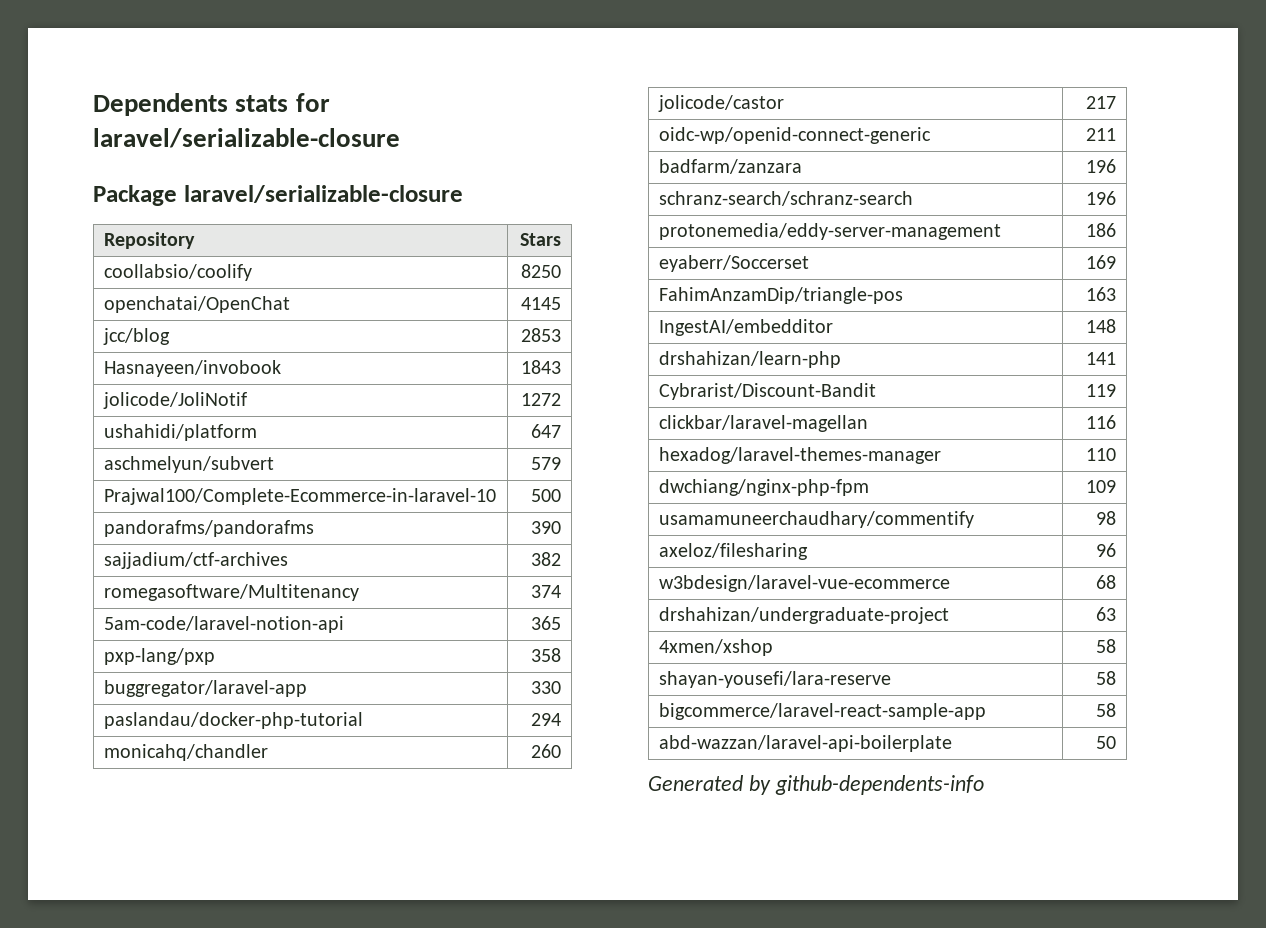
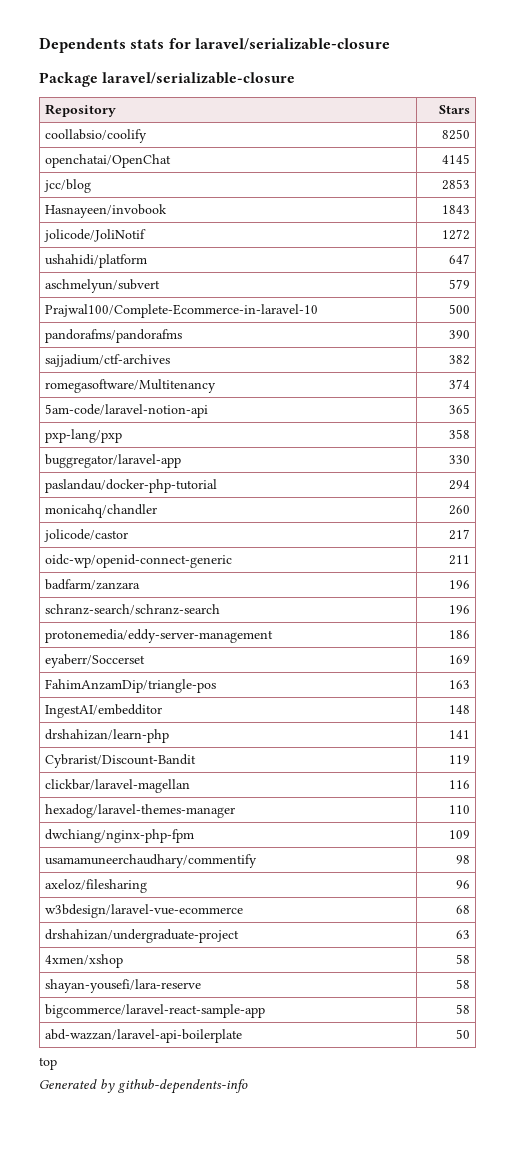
(1117, 742) none -> [39,1057,57,1070] // top

